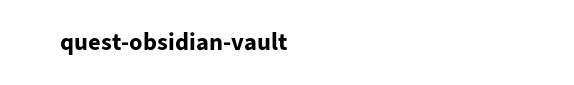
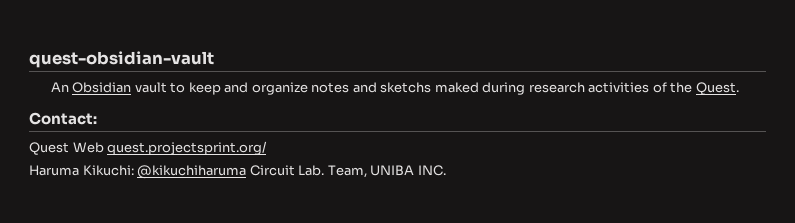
(287, 43) none -> [50,82,739,95] [29,112,97,125] [29,141,268,155] [29,165,446,179] // An Obsidian vault to keep and organize notes and sketchs maked during research activities of the Quest. // Contact: // Quest Web quest.projectsprint.org/ // Haruma Kikuchi: @kikuchiharuma Circuit Lab. Team, UNIBA INC.

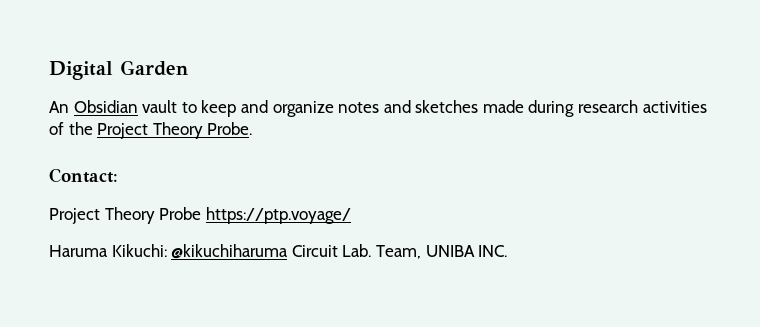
[29,51,214,68] quest-obsidian-vault -> [49,60,188,80] Digital Garden
[380,82,479,93] sketchs maked -> [415,100,524,113] sketches made
[695,82,739,95] [29,112,97,125] [29,141,268,155] Quest. // Contact: // Quest Web quest.projectsprint.org/ -> [97,122,253,139] [49,168,118,183] [49,207,351,224] Project Theory Probe. // Contact: // Project Theory Probe https://ptp.voyage/

